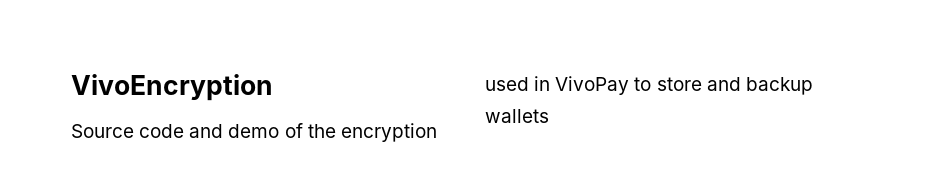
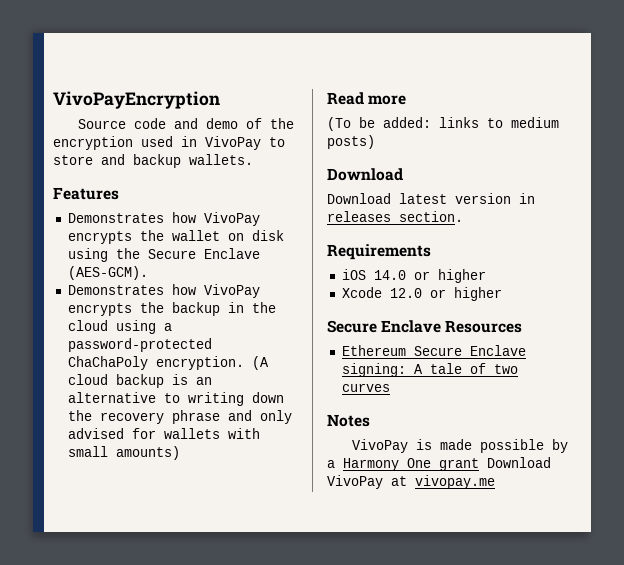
[71,74,273,101] VivoEncryption -> [53,91,220,109] VivoPayEncryption
[485,109,549,123] wallets -> [189,154,253,165] [53,187,119,200] [67,212,260,226] [67,230,284,244] [67,248,260,262] [67,266,148,280] [67,284,260,298] [67,302,276,316] [67,320,172,334] [67,338,212,352] [67,356,269,370] [67,374,212,388] [67,392,284,406] [67,410,292,424] [67,428,260,439] [67,446,180,460] [327,92,407,105] [327,117,559,131] [327,135,375,149] [327,168,403,181] [327,193,535,204] [327,211,463,222] [327,244,431,260] [341,269,486,283] [341,287,502,301] [327,320,523,333] [341,345,526,356] [341,363,518,377] [341,383,390,392] [327,414,370,427] [352,439,569,453] [327,457,551,471] [327,475,495,489] wallets. // Features // Demonstrates how VivoPay encrypts the wallet on disk using the Secure Enclave (AES-GCM). // Demonstrates how VivoPay encrypts the backup in the cloud using a password-protected ChaChaPoly encryption. (A cloud backup is an alternative to writing down the recovery phrase and only advised for wallets with small amounts) // Read more // (To be added: links to medium posts) // Download // Download latest version in releases section. // Requirements // iOS 14.0 or higher // Xcode 12.0 or higher // Secure Enclave Resources // Ethereum Secure Enclave signing: A tale of two curves // Notes // VivoPay is made possible by a Harmony One grant Download VivoPay at vivopay.me

